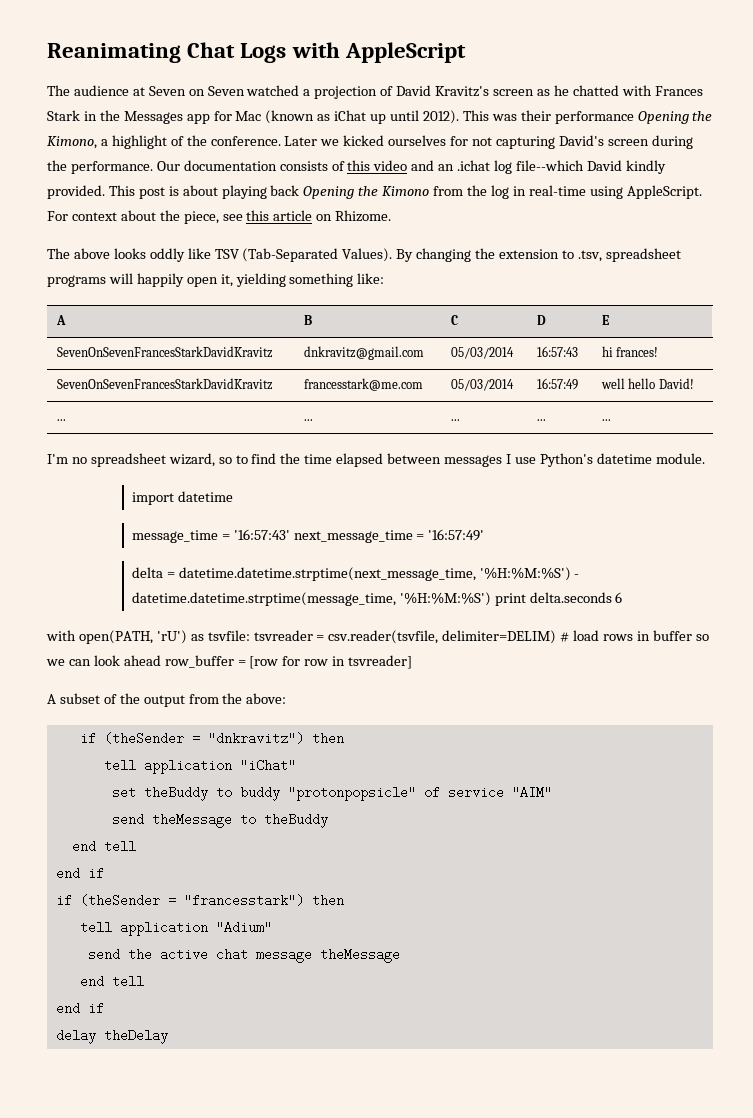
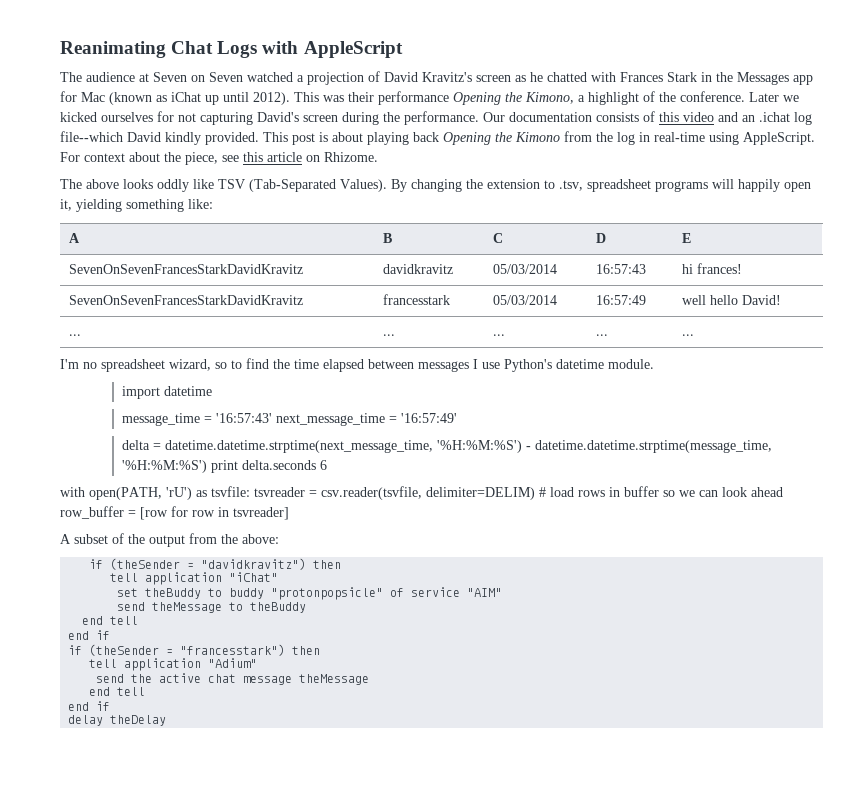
[303,346,424,360] dnkravitz@gmail.com -> [382,264,453,274] davidkravitz
[303,378,423,391] francesstark@me.com -> [382,294,450,305] francesstark
[207,732,304,745] "dnkravitz") -> [201,558,307,570] "davidkravitz")

